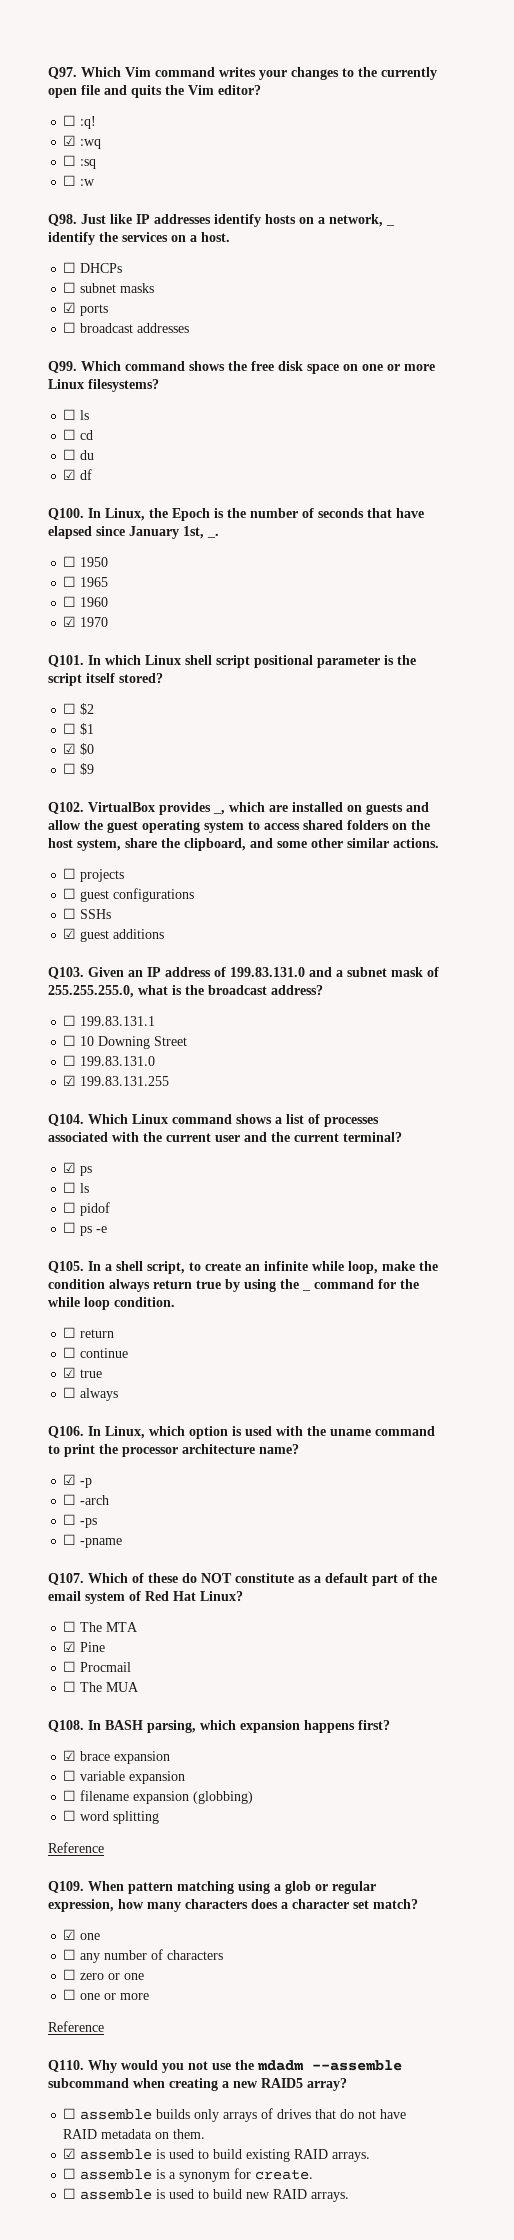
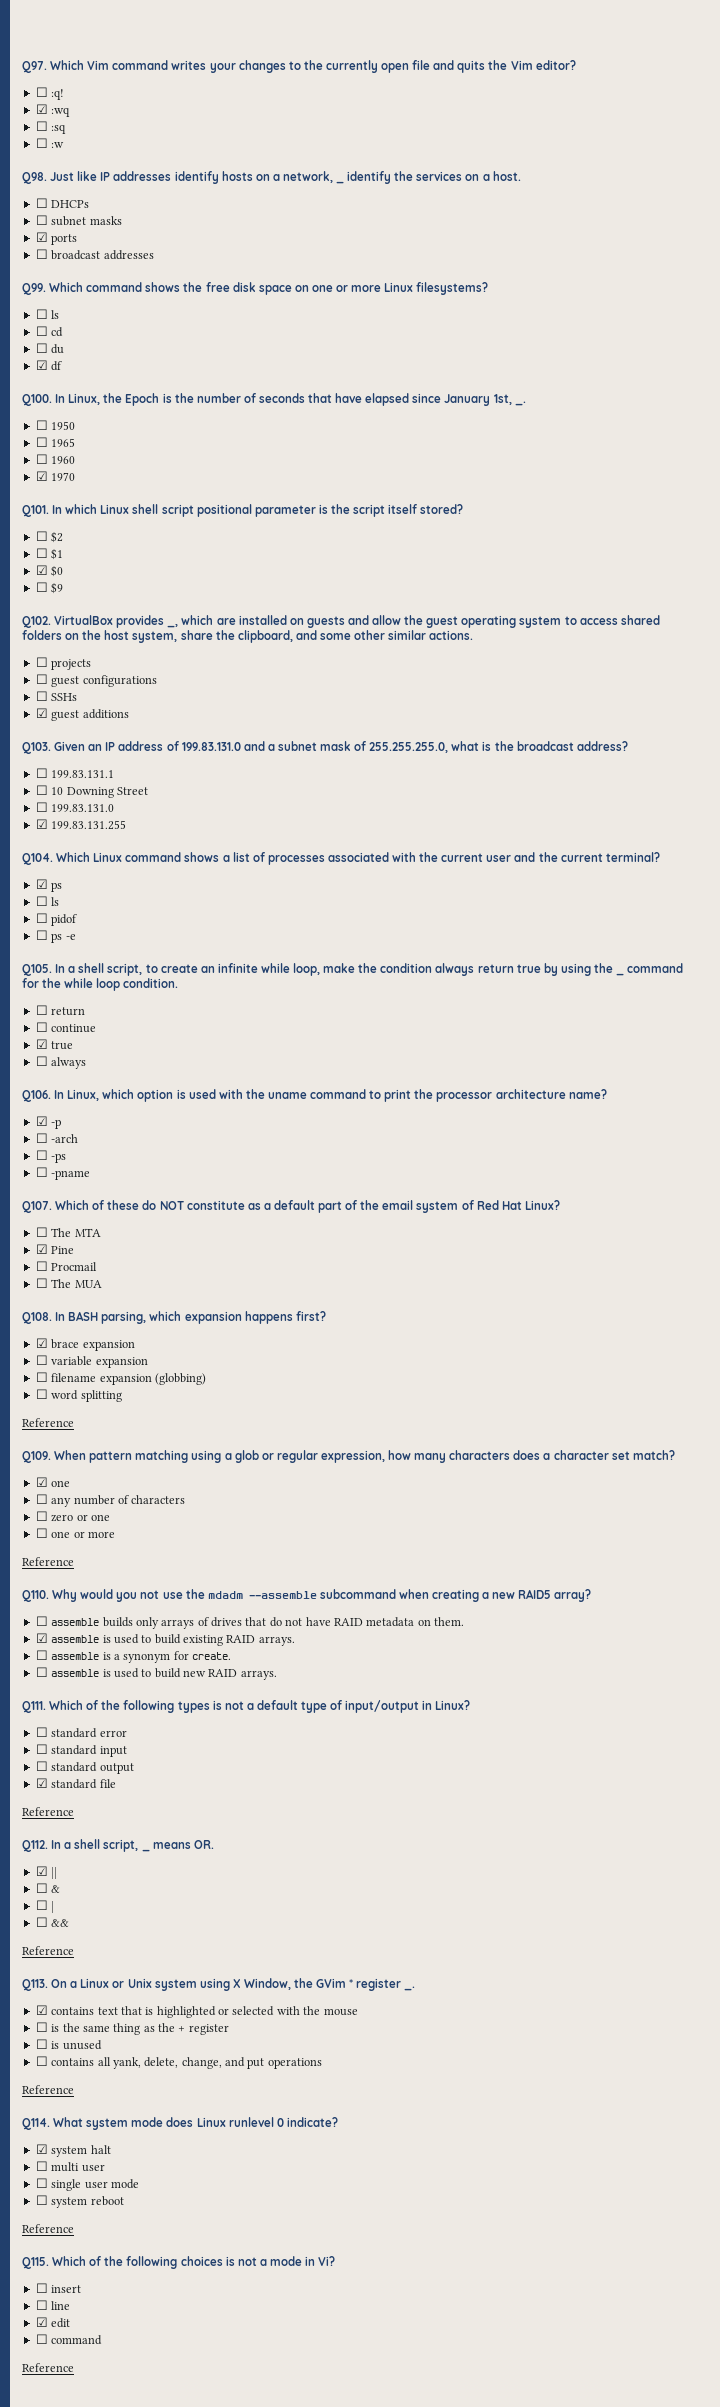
(350, 2197) none -> [22,1700,471,1713] [35,1727,127,1738] [35,1744,127,1757] [35,1761,134,1774] [35,1778,116,1789] [22,1807,74,1816] [22,1839,150,1852] [152,1840,214,1849] [35,1866,58,1879] [35,1883,61,1893] [35,1900,55,1913] [35,1917,70,1927] [22,1946,74,1955] [22,1978,416,1991] [35,2005,358,2018] [35,2022,229,2035] [35,2039,102,2050] [35,2056,322,2069] [22,2085,74,2094] [22,2117,338,2130] [35,2144,111,2157] [35,2161,105,2172] [35,2178,139,2191] [35,2195,124,2208] [22,2224,74,2233] [22,2256,336,2269] [35,2283,82,2293] [35,2300,71,2310] [35,2317,71,2328] [35,2334,103,2345] [22,2363,74,2372] // Q111. Which of the following types is not a default type of input/output in Linux? // ☐ standard error // ☐ standard input // ☐ standard output // ☑ standard file // Reference // Q112. In a shell script, _ means OR. // ☑ || // ☐ & // ☐ | // ☐ && // Reference // Q113. On a Linux or Unix system using X Window, the GVim * register _. // ☑ contains text that is highlighted or selected with the mouse // ☐ is the same thing as the + register // ☐ is unused // ☐ contains all yank, delete, change, and put operations // Reference // Q114. What system mode does Linux runlevel 0 indicate? // ☑ system halt // ☐ multi user // ☐ single user mode // ☐ system reboot // Reference // Q115. Which of the following choices is not a mode in Vi? // ☐ insert // ☐ line // ☑ edit // ☐ command // Reference

